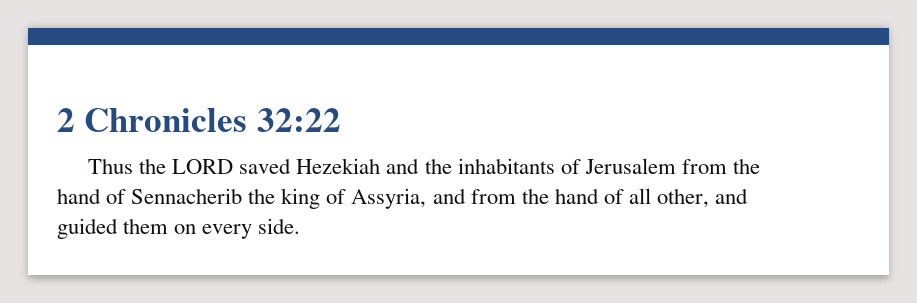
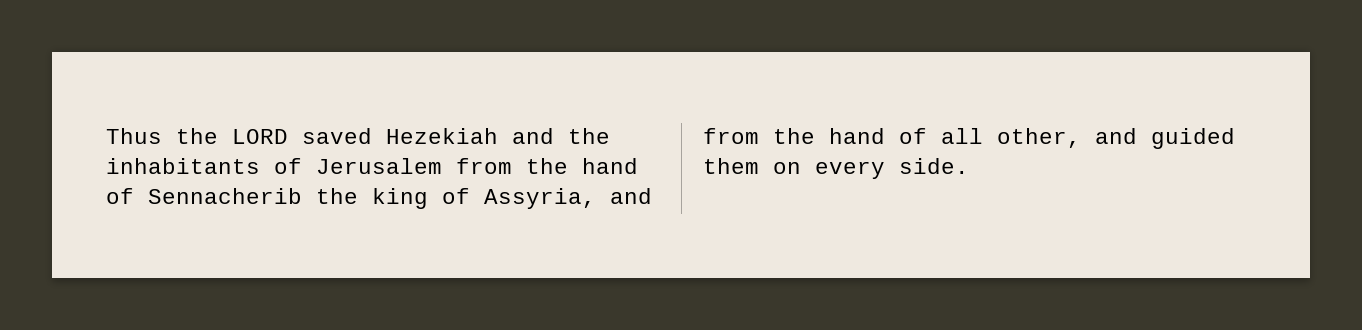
[57,108,341,132] 2 Chronicles 32:22 // -> (106, 136) none

